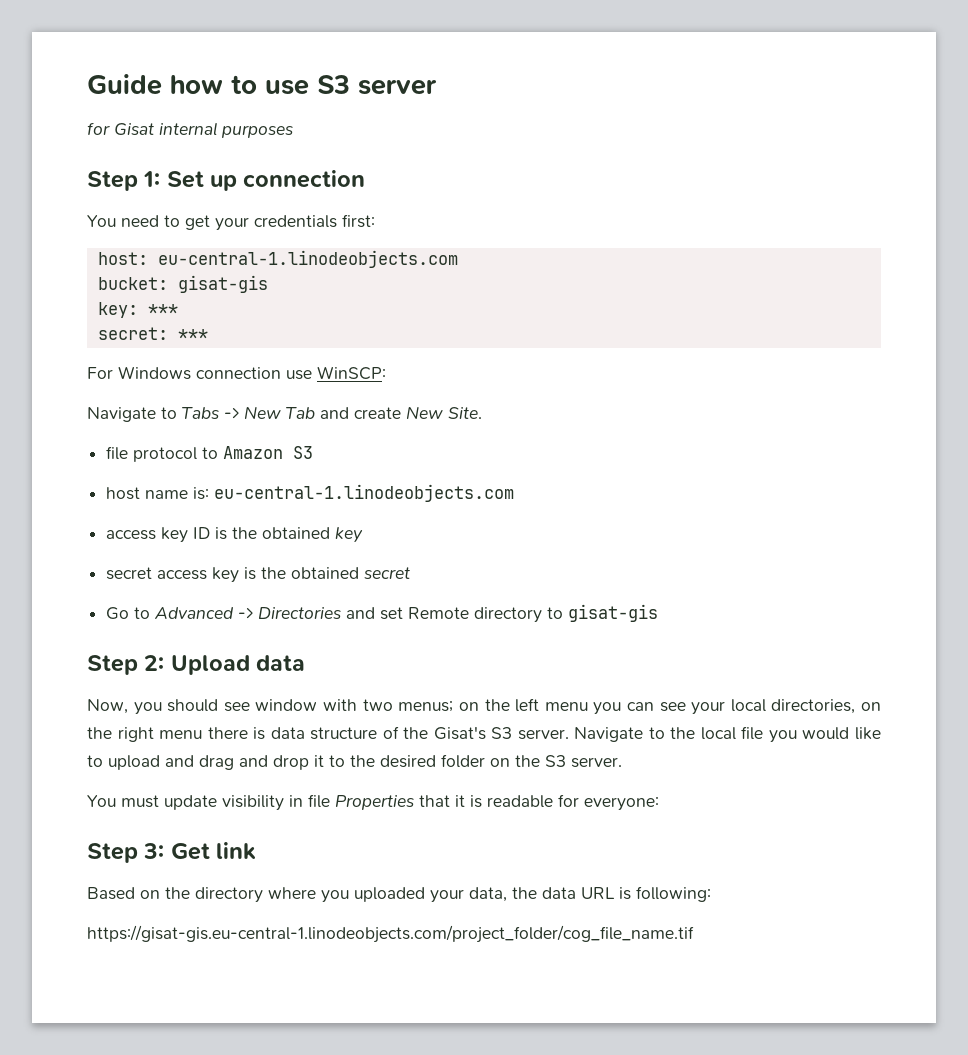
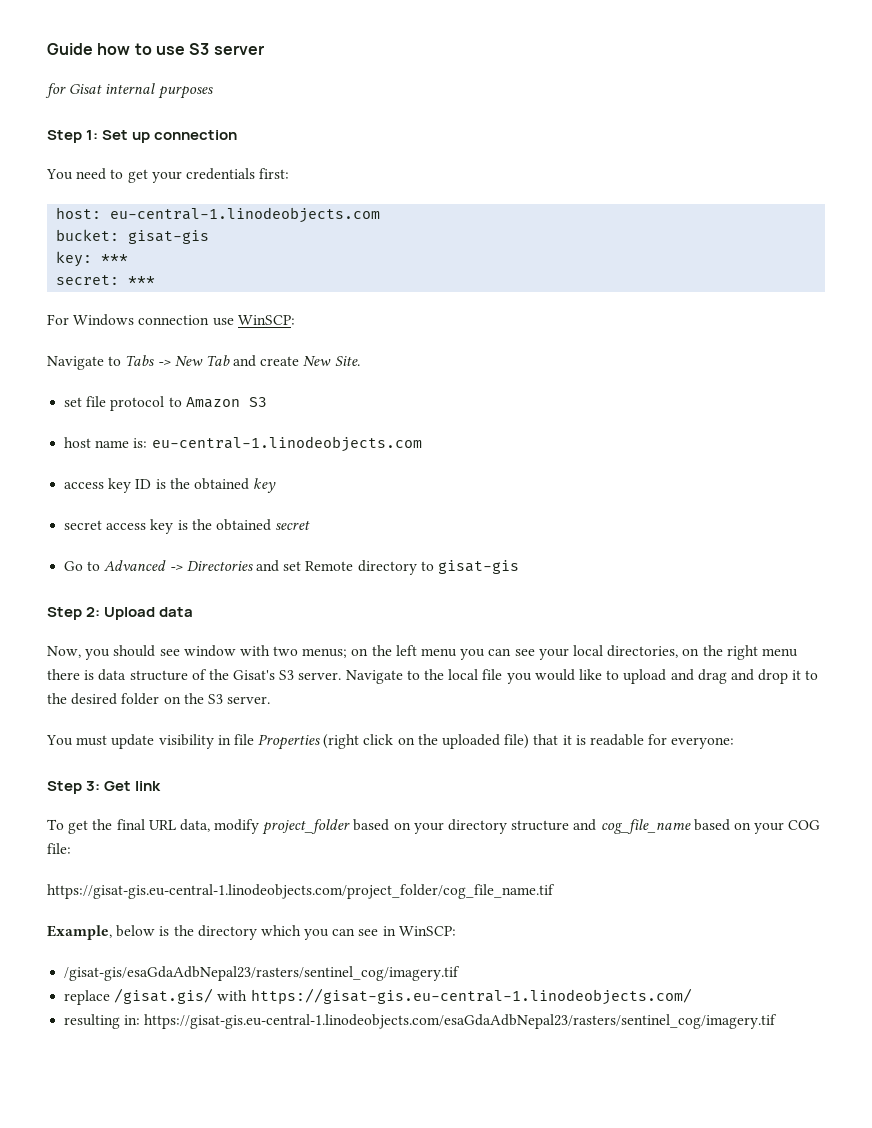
(482, 413) none -> [64,397,83,407] set
(415, 802) none -> [323,734,530,749] (right click on the uploaded file)
[87,886,711,903] [87,925,694,943] Based on the directory where you uploaded your data, the data URL is following: // https://gisat-gis.eu-central-1.linodeobjects.com/project_folder/cog_file_name.tif -> [47,819,821,835] [47,843,71,854] [47,884,555,899] [47,925,456,940] [64,966,461,981] [64,988,692,1005] [64,1014,778,1029] To get the final URL data, modify project_folder based on your directory structure and cog_file_name based on your COG file: // https://gisat-gis.eu-central-1.linodeobjects.com/project_folder/cog_file_name.tif // Example, below is the directory which you can see in WinSCP: // /gisat-gis/esaGdaAdbNepal23/rasters/sentinel_cog/imagery.tif // replace /gisat.gis/ with https://gisat-gis.eu-central-1.linodeobjects.com/ // resulting in: https://gisat-gis.eu-central-1.linodeobjects.com/esaGdaAdbNepal23/rasters/sentinel_cog/imagery.tif

